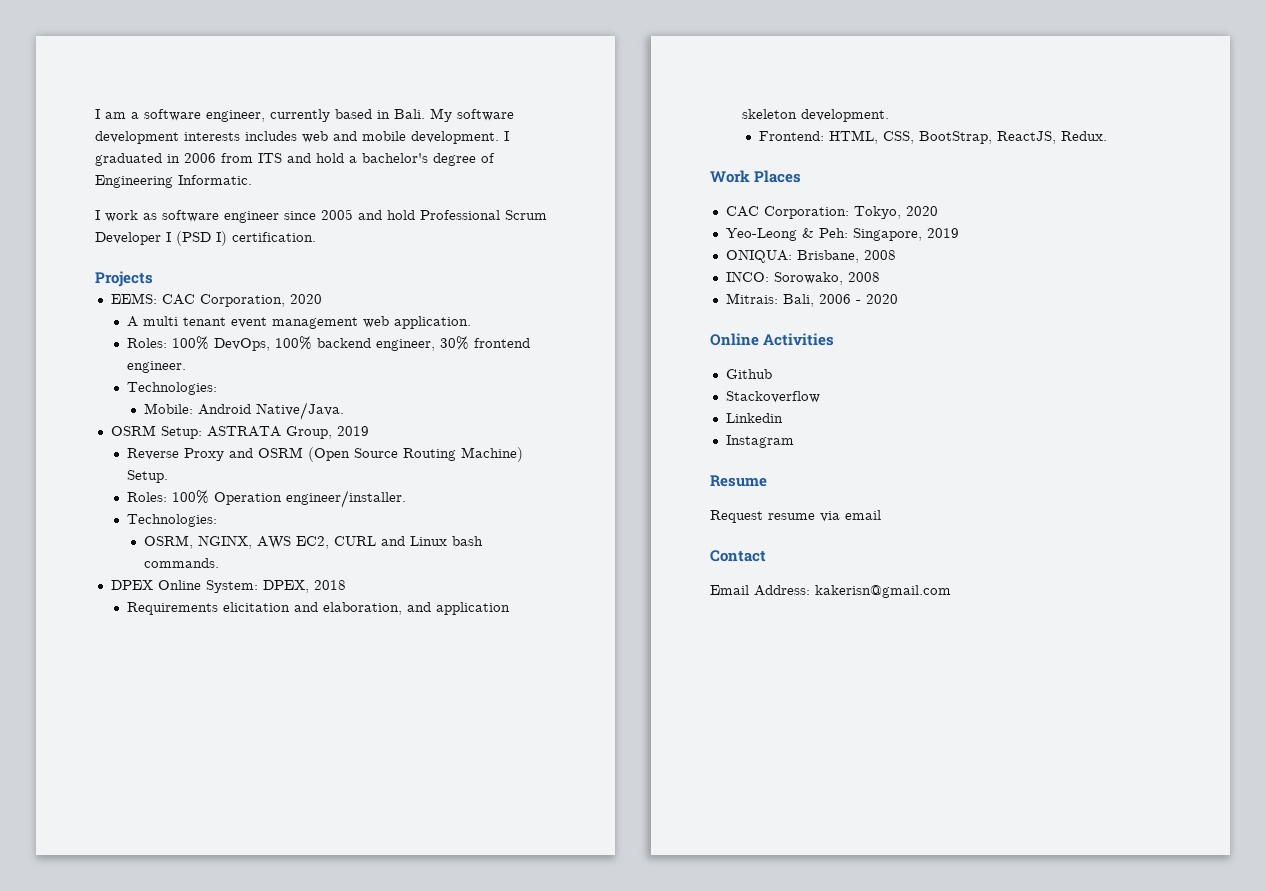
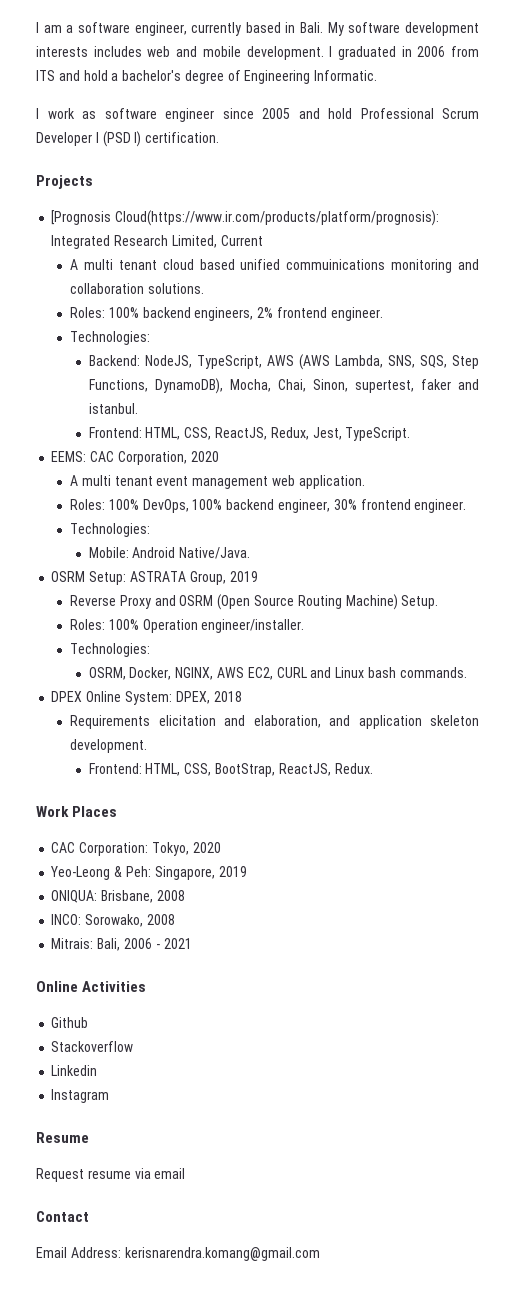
(153, 279) none -> [51,210,440,226] [51,235,263,249] [70,259,479,273] [70,283,204,294] [70,307,383,321] [70,331,151,345] [88,354,479,370] [88,378,479,394] [88,403,138,414] [88,427,411,441] // [Prognosis Cloud(https://www.ir.com/products/platform/prognosis): Integrated Research Limited, Current // A multi tenant cloud based unified commuinications monitoring and collaboration solutions. // Roles: 100% backend engineers, 2% frontend engineer. // Technologies: // Backend: NodeJS, TypeScript, AWS (AWS Lambda, SNS, SQS, Step Functions, DynamoDB), Mocha, Chai, Sinon, supertest, faker and istanbul. // Frontend: HTML, CSS, ReactJS, Redux, Jest, TypeScript.
(193, 542) none -> [129,667,172,680] Docker,
[865,294,898,304] 2020 -> [163,938,192,949] 2021
[815,585,951,598] kakerisn@gmail.com -> [124,1247,320,1261] kerisnarendra.komang@gmail.com

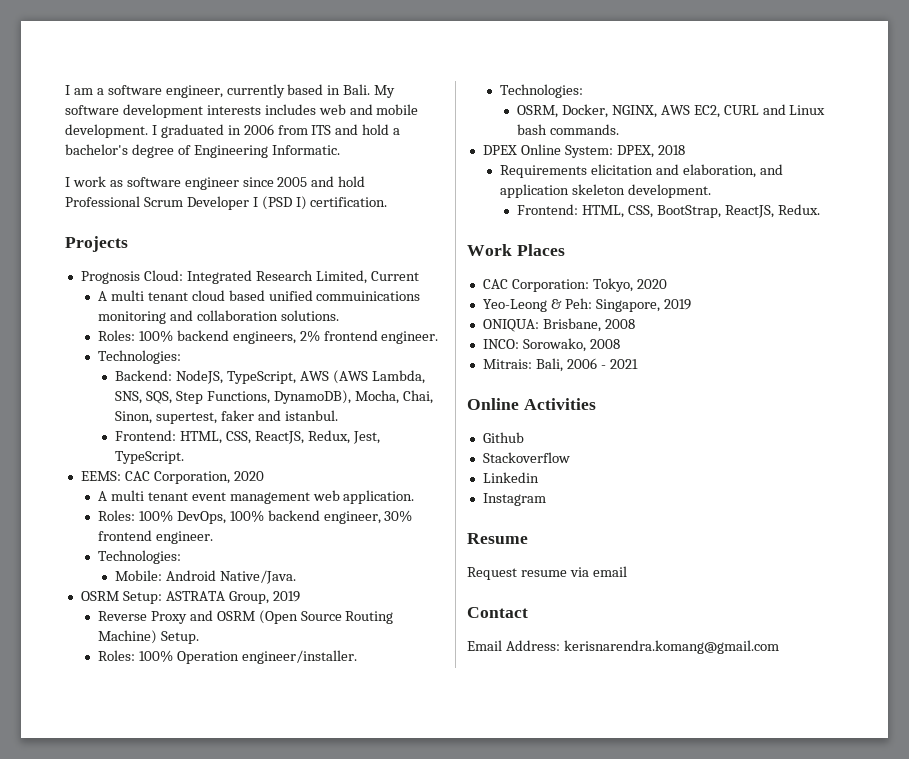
[51,210,440,226] [Prognosis Cloud(https://www.ir.com/products/platform/prognosis): -> [80,270,183,284] Prognosis Cloud:

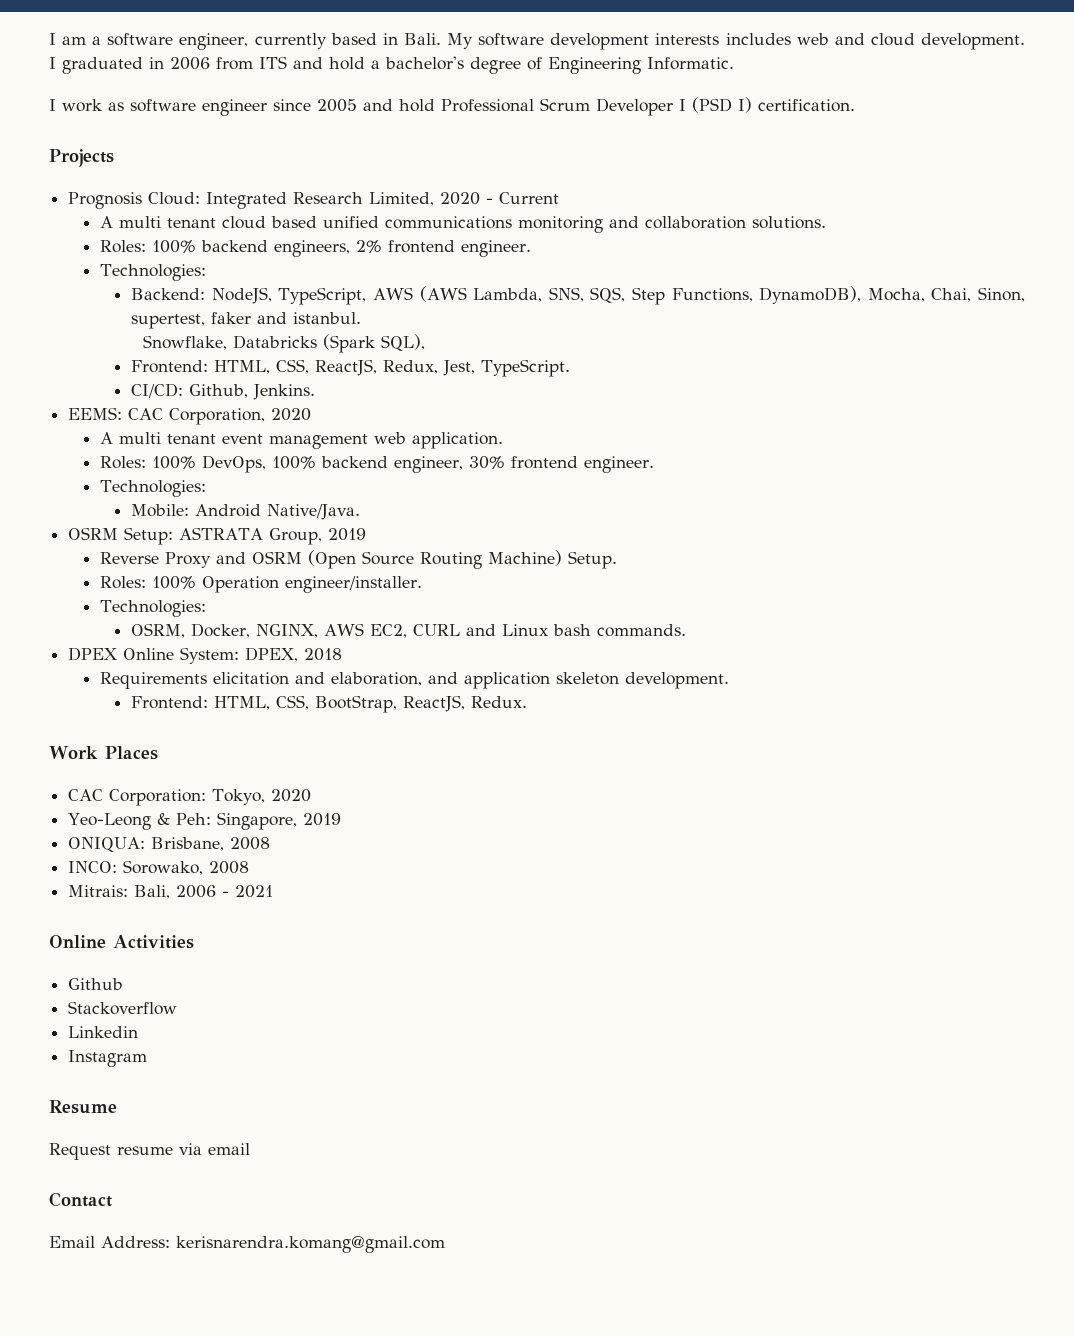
[376,104,419,115] mobile -> [870,33,915,46] cloud
(367, 277) none -> [440,192,494,205] 2020 -
[316,291,421,301] commuinications -> [384,216,512,229] communications
(338, 415) none -> [143,334,426,353] // Snowflake, Databricks (Spark SQL),
(185, 457) none -> [131,383,316,400] // CI/CD: Github, Jenkins.

